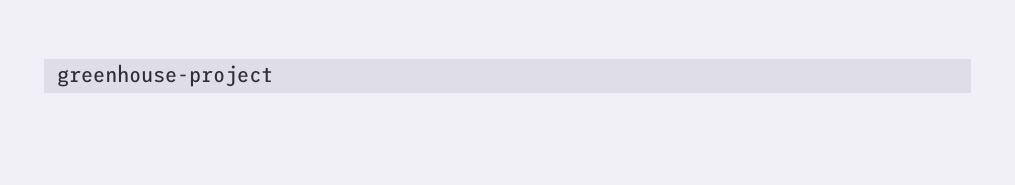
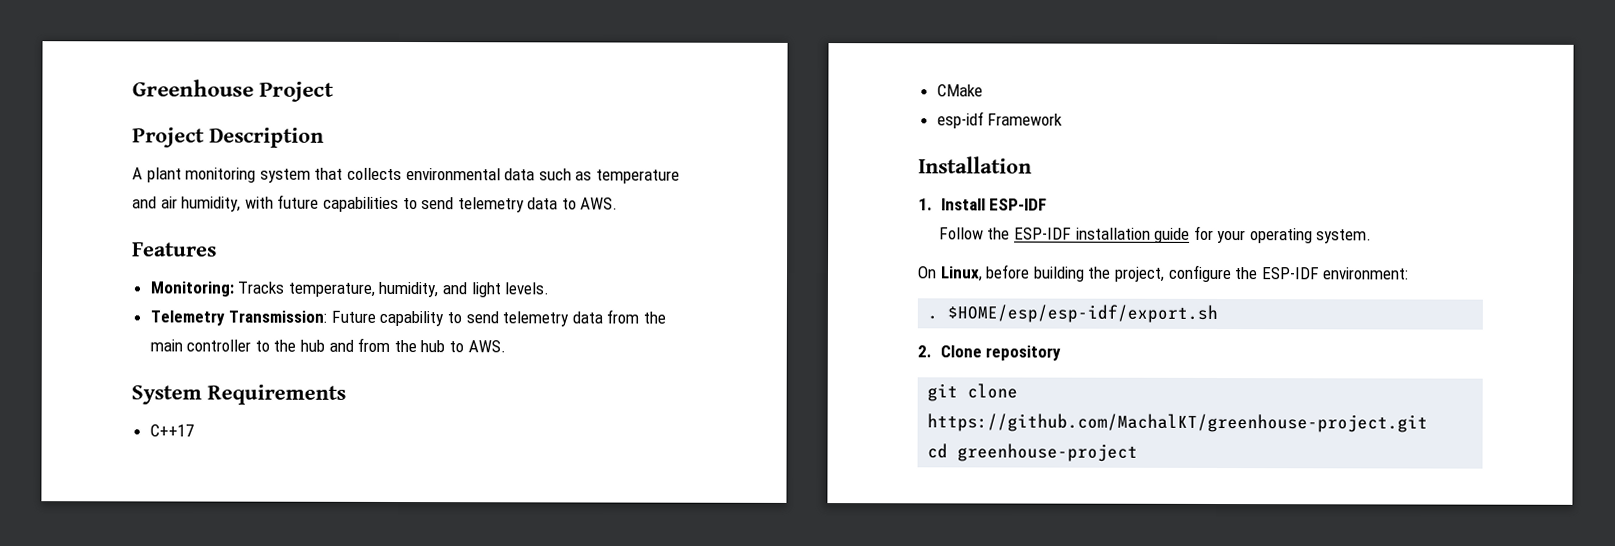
(57, 75) none -> [132,79,335,102] [132,127,324,148] [132,167,680,184] [132,194,619,213] [132,242,217,257] [149,281,550,298] [149,309,667,327] [149,337,506,353] [131,384,346,405] [149,424,194,437] [936,84,983,97] [936,111,1064,129] [918,156,1032,174] [918,198,1048,211] [938,225,1373,244] [917,264,1410,283] [927,304,1219,324] [917,345,1062,361] [927,383,1019,402] [927,413,1429,433] [927,443,949,459] Greenhouse Project // Project Description // A plant monitoring system that collects environmental data such as temperature and air humidity, with future capabilities to send telemetry data to AWS. // Features // Monitoring: Tracks temperature, humidity, and light levels. // Telemetry Transmission: Future capability to send telemetry data from the main controller to the hub and from the hub to AWS. // System Requirements // C++17 // CMake // esp-idf Framework // Installation // 1. Install ESP-IDF // Follow the ESP-IDF installation guide for your operating system. // On Linux, before building the project, configure the ESP-IDF environment: // . $HOME/esp/esp-idf/export.sh // 2. Clone repository // git clone https://github.com/MachalKT/greenhouse-project.git // cd

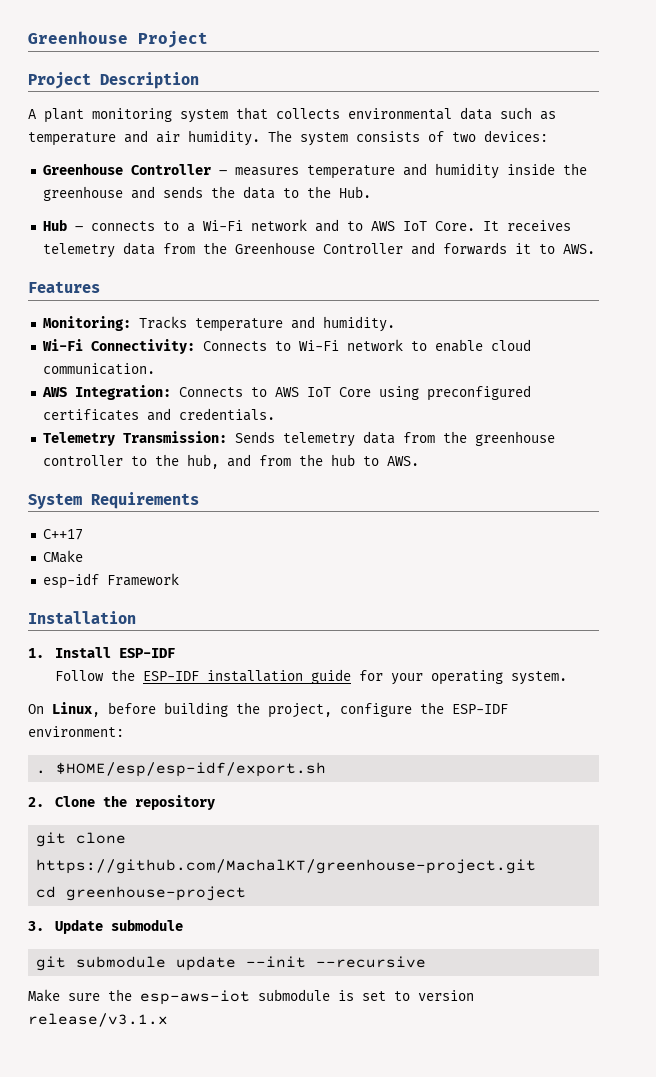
[181,194,559,213] humidity, with future capabilities to send telemetry data -> [188,130,548,146] [42,163,587,179] [42,186,371,201] [42,219,571,232] [42,242,531,258] humidity. The system consists of two devices: // Greenhouse Controller – measures temperature and humidity inside the greenhouse and sends the data to the Hub. // Hub – connects to a Wi-Fi network and to AWS IoT Core. It receives telemetry data from the Greenhouse Controller and forwards it
[287,281,550,298] [149,309,667,327] [149,339,183,352] temperature, humidity, and light levels. // Telemetry Transmission: Future capability to send telemetry data from the main -> [194,316,395,332] [41,339,531,354] [42,363,155,375] [41,385,531,401] [42,408,275,421] [42,431,555,447] temperature and humidity. // Wi-Fi Connectivity: Connects to Wi-Fi network to enable cloud communication. // AWS Integration: Connects to AWS IoT Core using preconfigured certificates and credentials. // Telemetry Transmission: Sends telemetry data from the greenhouse
[300,339,326,352] hub -> [186,454,219,469] hub,
(982, 351) none -> [102,795,127,807] the
(1139, 452) none -> [28,919,183,934] [36,956,427,971] [28,989,474,1005] [28,1013,168,1027] // 3. Update submodule // git submodule update --init --recursive // Make sure the esp-aws-iot submodule is set to version release/v3.1.x

